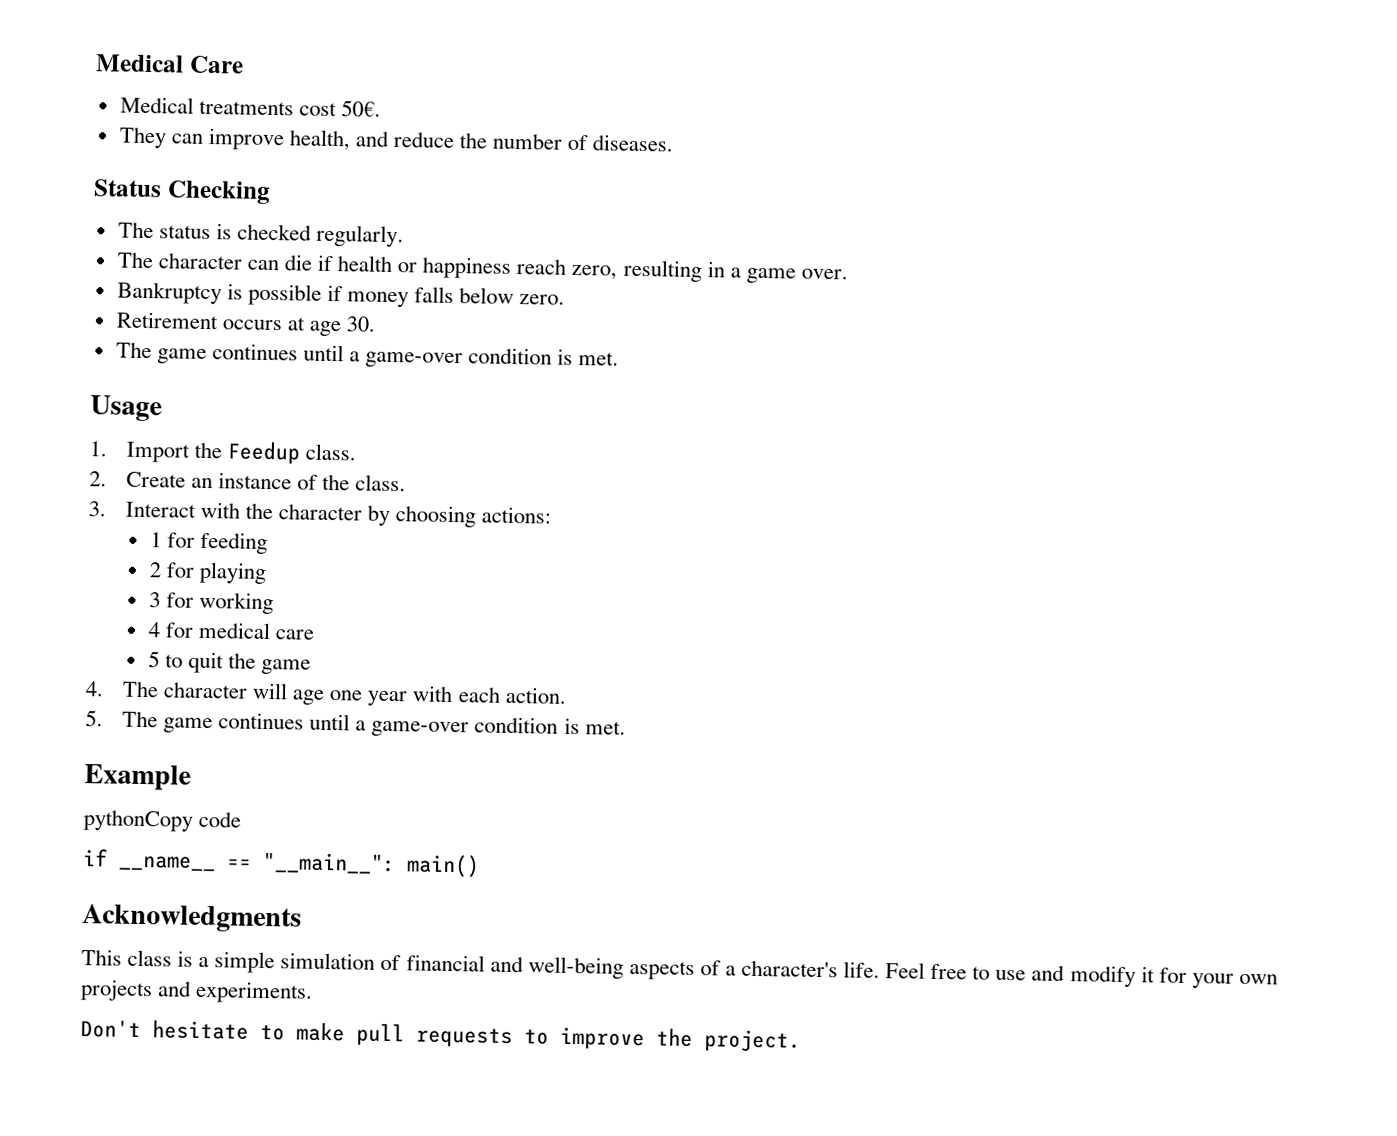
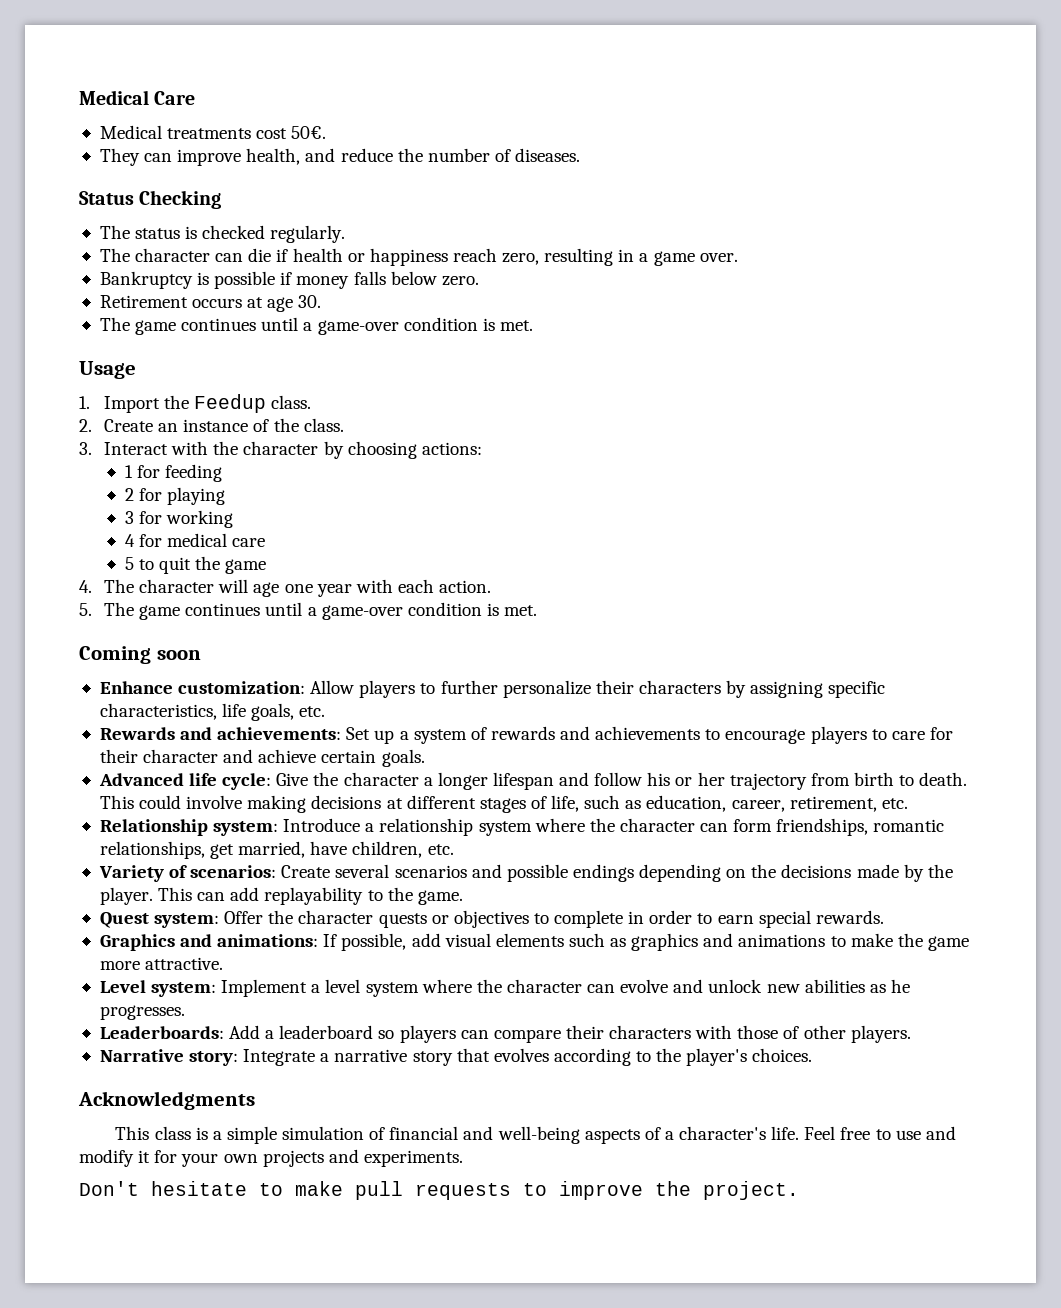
[84,764,191,791] [83,809,242,832] [83,849,480,878] Example // pythonCopy code // if __name__ == "__main__": main() -> [79,646,201,664] [99,680,886,698] [99,703,326,721] [99,726,953,744] [99,749,425,767] [98,772,968,790] [99,795,908,813] [99,818,945,836] [99,841,454,859] [98,864,953,882] [99,887,463,905] [99,910,884,928] [99,933,969,951] [99,957,224,970] [99,979,910,997] [99,1005,185,1020] [99,1025,911,1043] [99,1048,813,1066] Coming soon // Enhance customization: Allow players to further personalize their characters by assigning specific characteristics, life goals, etc. // Rewards and achievements: Set up a system of rewards and achievements to encourage players to care for their character and achieve certain goals. // Advanced life cycle: Give the character a longer lifespan and follow his or her trajectory from birth to death. This could involve making decisions at different stages of life, such as education, career, retirement, etc. // Relationship system: Introduce a relationship system where the character can form friendships, romantic relationships, get married, have children, etc. // Variety of scenarios: Create several scenarios and possible endings depending on the decisions made by the player. This can add replayability to the game. // Quest system: Offer the character quests or objectives to complete in order to earn special rewards. // Graphics and animations: If possible, add visual elements such as graphics and animations to make the game more attractive. // Level system: Implement a level system where the character can evolve and unlock new abilities as he progresses. // Leaderboards: Add a leaderboard so players can compare their characters with those of other players. // Narrative story: Integrate a narrative story that evolves according to the player's choices.

